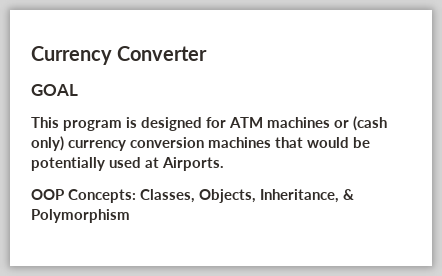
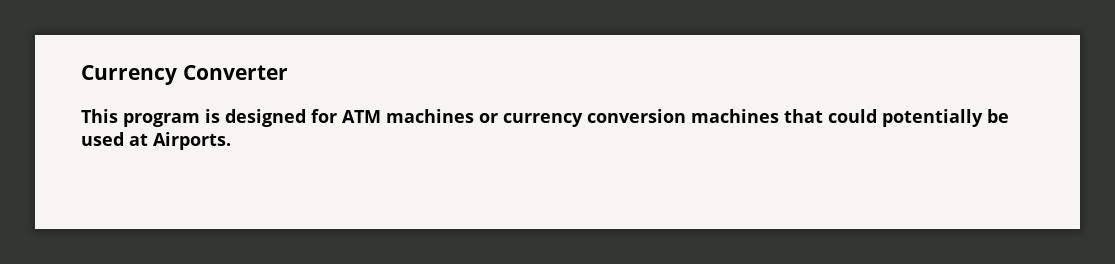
[31,84,78,96] // GOAL -> (288, 72) none
[353,116,387,131] [31,136,64,151] (cash only) -> (498, 118) none
[307,137,370,148] [31,157,105,171] would be potentially -> [827,109,1009,127] could potentially be
[31,189,354,203] [31,209,130,223] // OOP Concepts: Classes, Objects, Inheritance, & Polymorphism -> (231, 141) none

